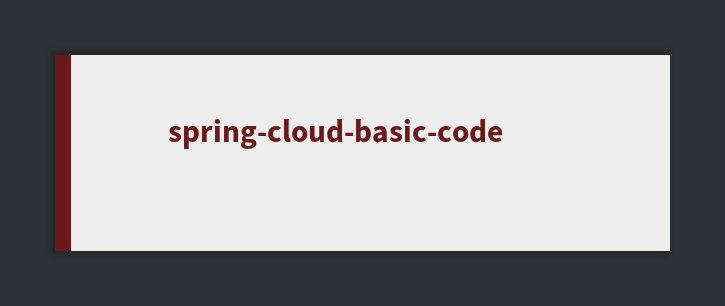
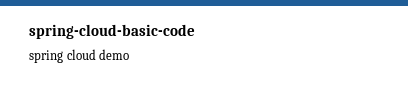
(503, 134) none -> [29,49,130,63] // spring cloud demo

